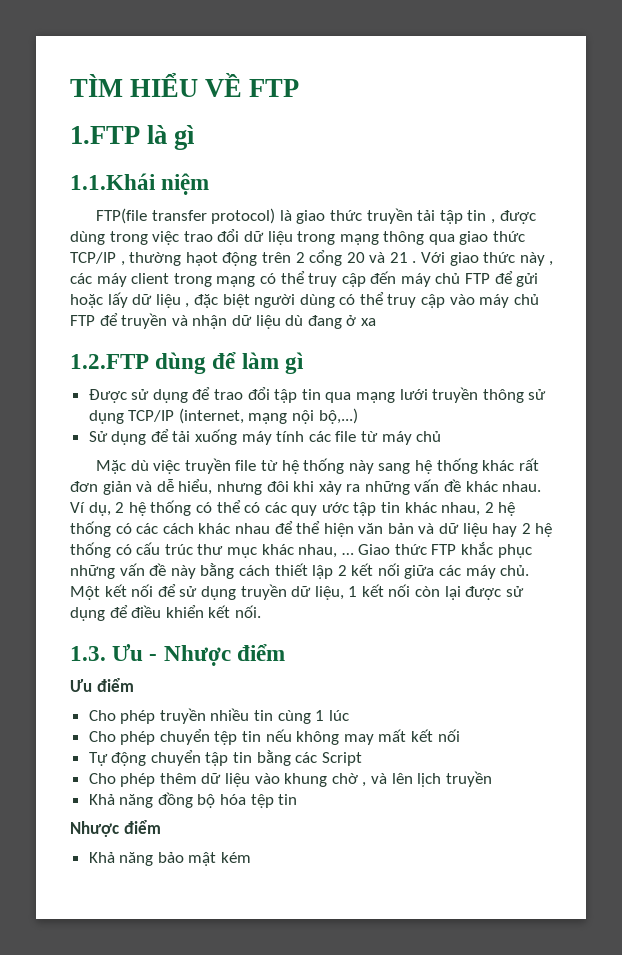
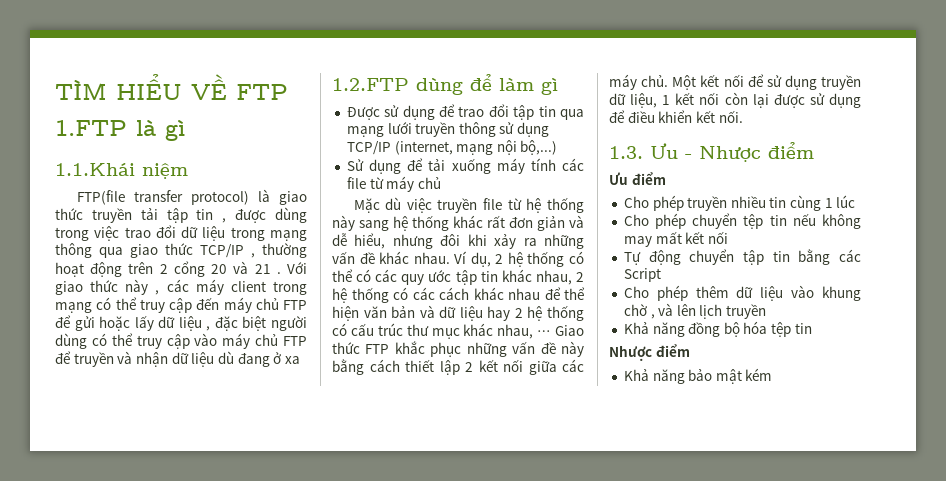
[185,252,218,266] hạot -> [55,262,84,277] hoạt

